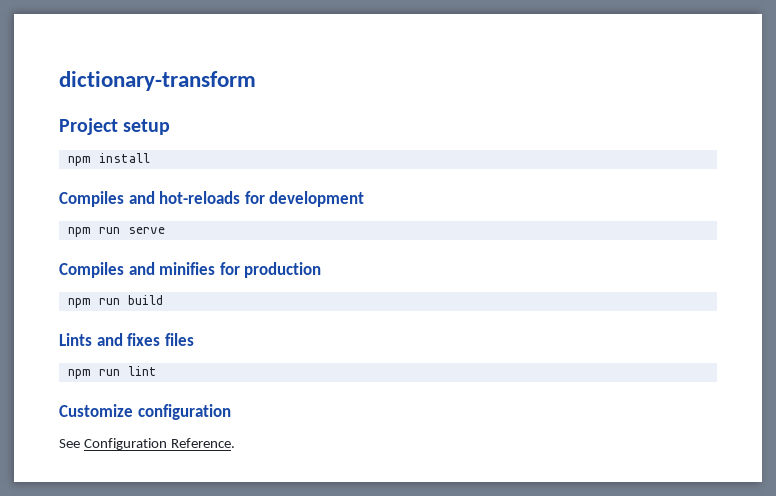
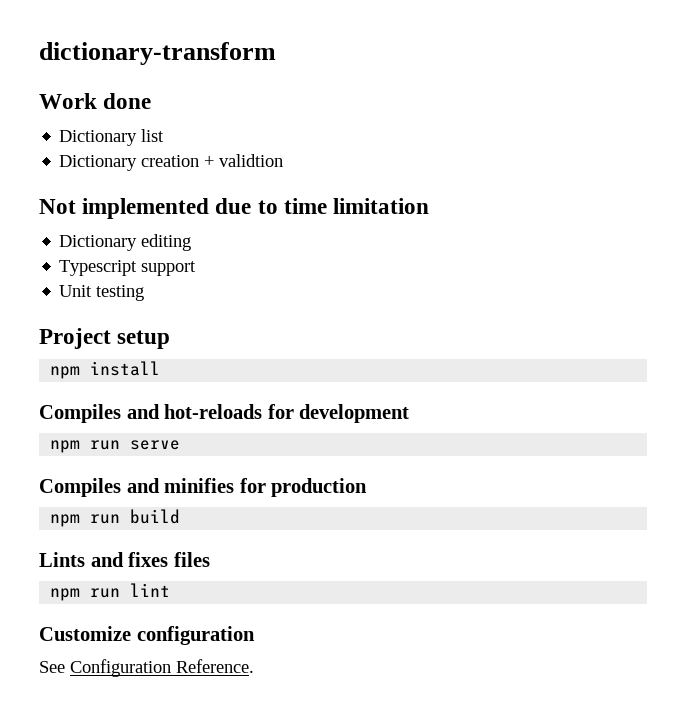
(256, 81) none -> [39,93,152,109] [59,129,165,146] [59,154,284,171] [39,198,430,219] [59,234,192,251] [59,260,197,276] [59,285,145,301] // Work done // Dictionary list // Dictionary creation + validtion // Not implemented due to time limitation // Dictionary editing // Typescript support // Unit testing

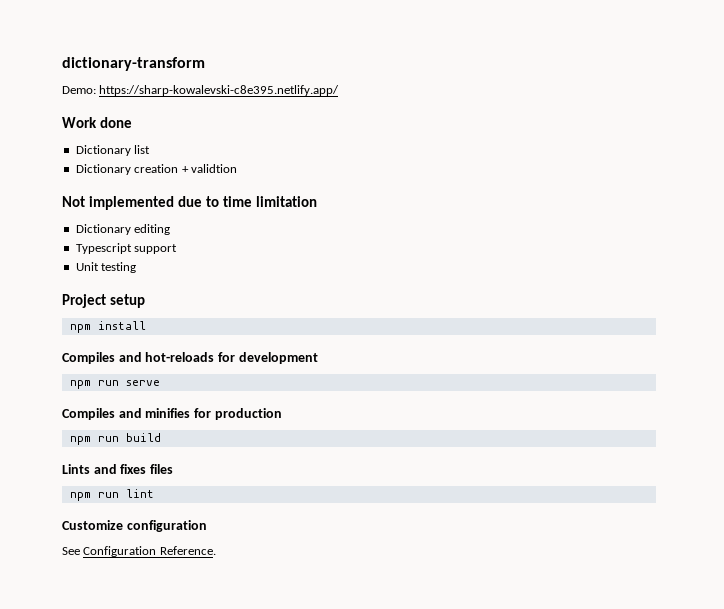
(276, 53) none -> [62,85,340,96] // Demo: https://sharp-kowalevski-c8e395.netlify.app/

